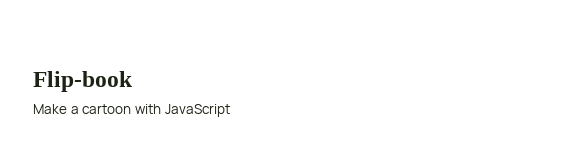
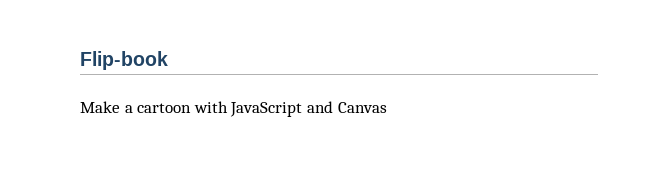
(230, 110) none -> [306,101,387,113] and Canvas

